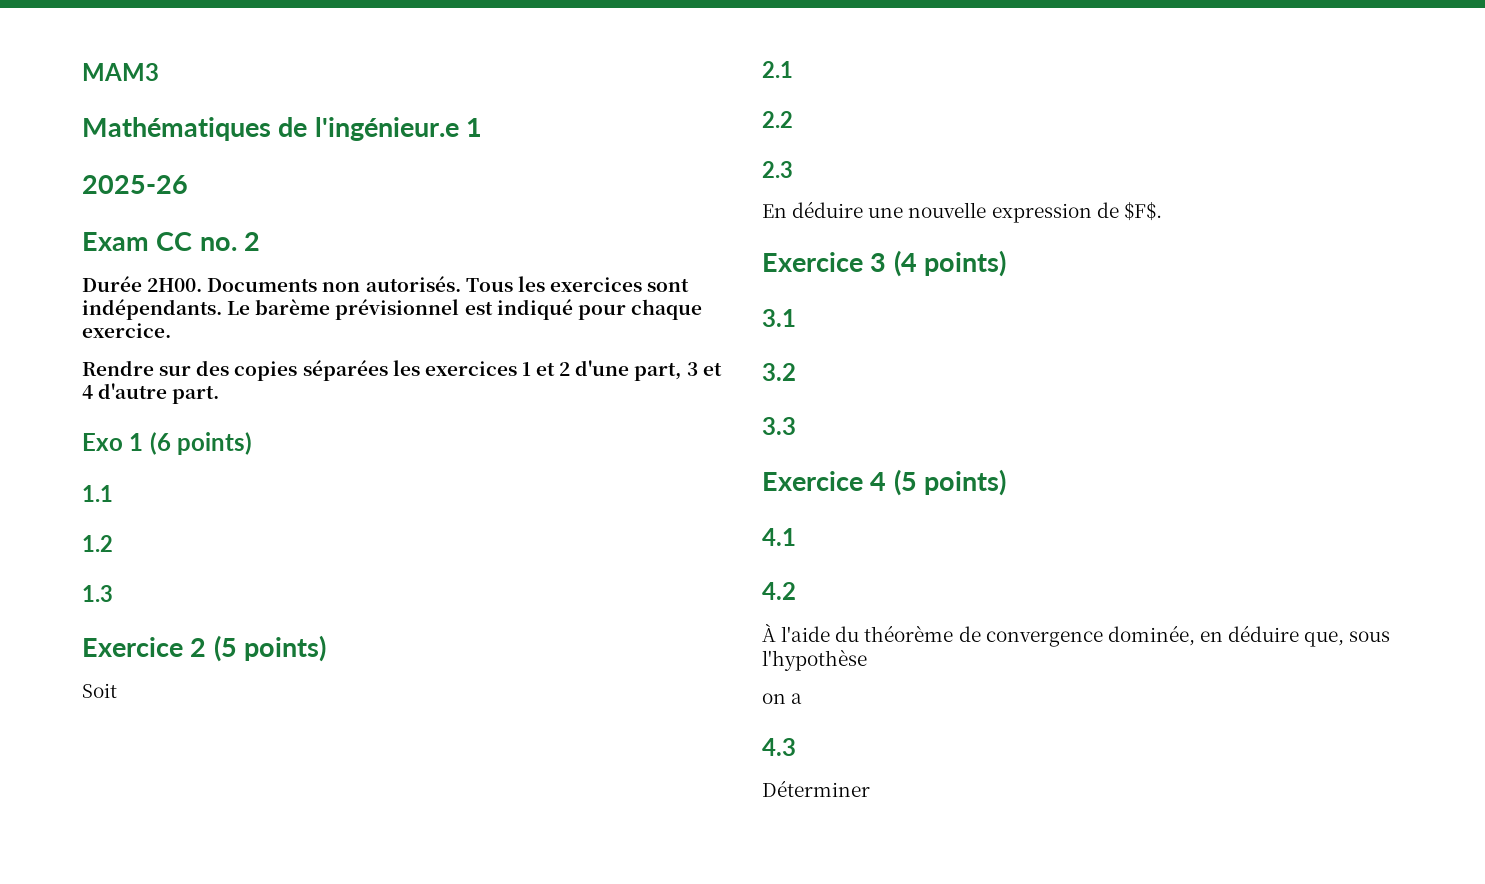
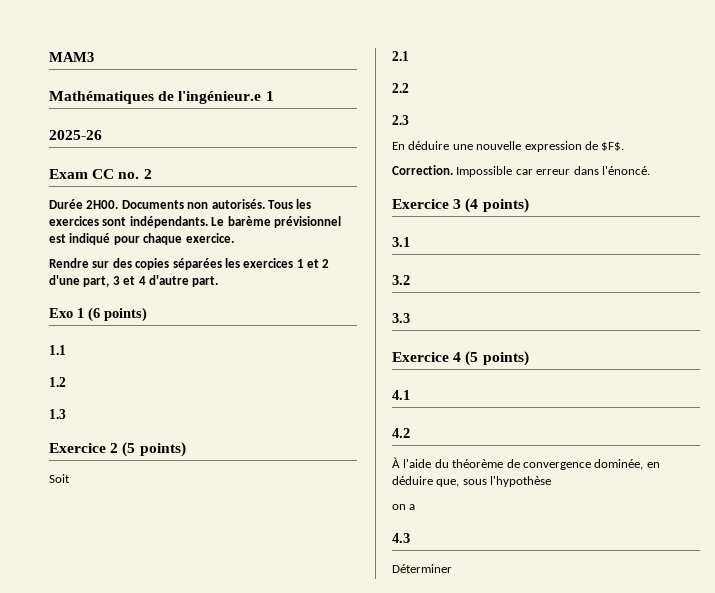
(1162, 211) none -> [392,165,650,177] // Correction. Impossible car erreur dans l'énoncé.

